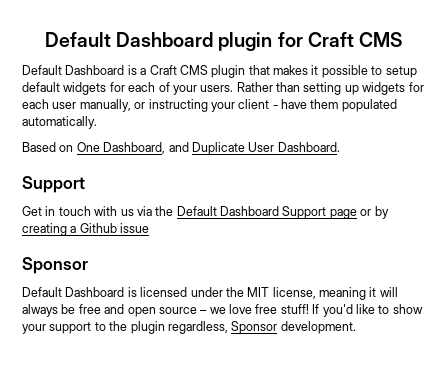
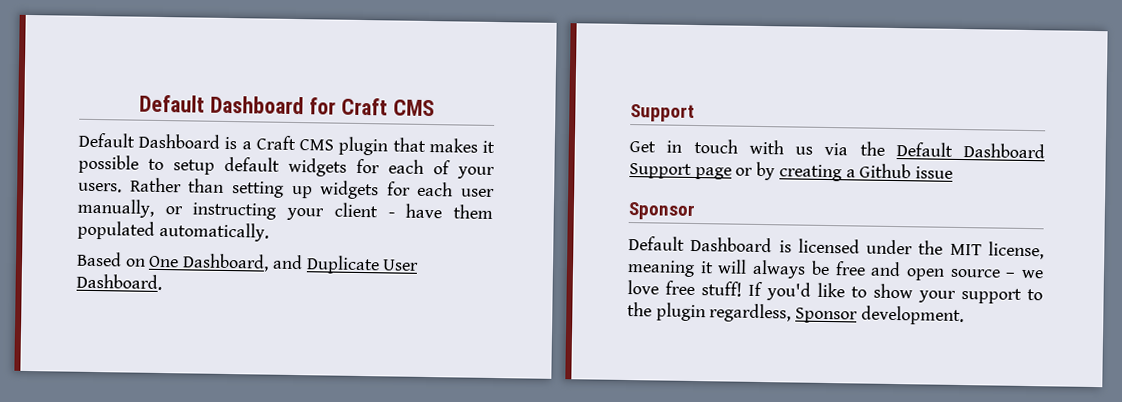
[44,32,273,51] Default Dashboard plugin -> [139,94,305,115] Default Dashboard

